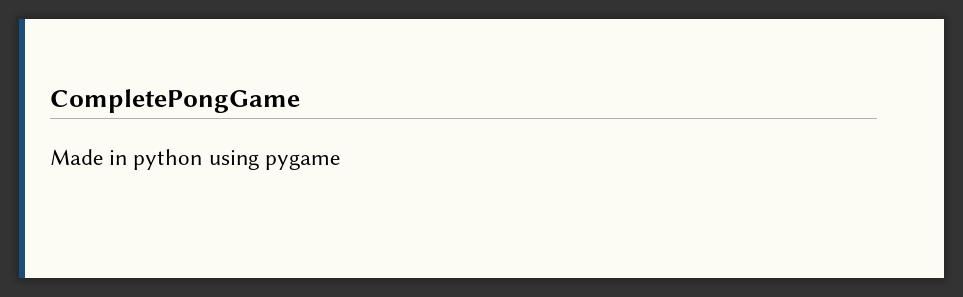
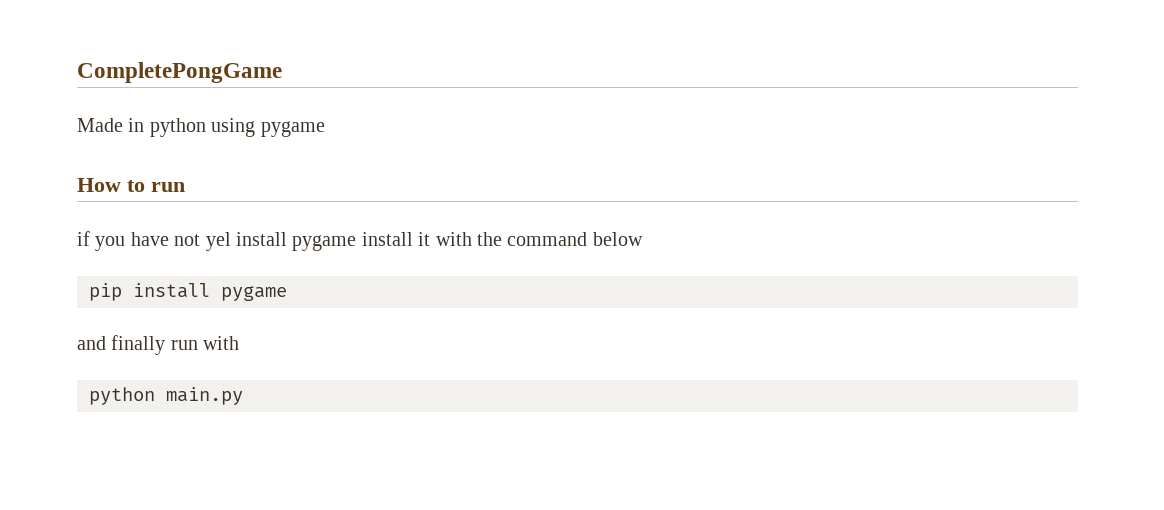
(340, 162) none -> [77,178,185,192] [77,231,643,251] [89,283,287,301] [77,335,240,355] [89,387,243,405] // How to run // if you have not yel install pygame install it with the command below // pip install pygame // and finally run with // python main.py

